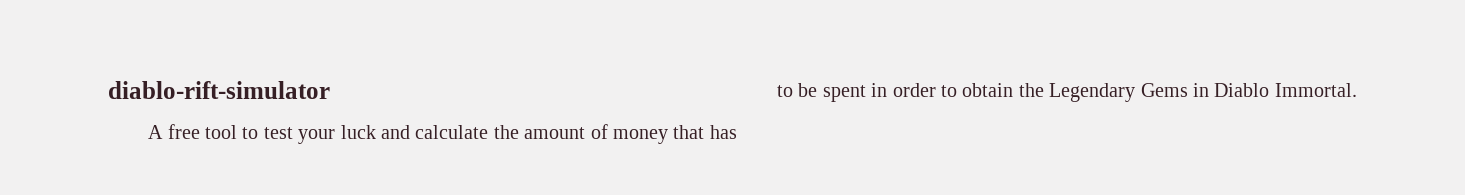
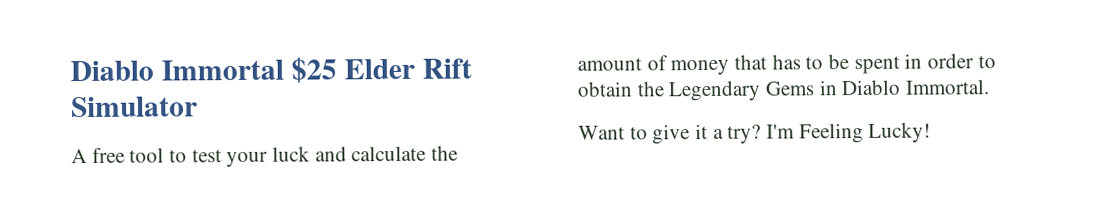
[108,81,330,99] diablo-rift-simulator -> [70,56,472,83] [70,96,198,118] Diablo Immortal $25 Elder Rift Simulator
(1357, 90) none -> [578,122,932,145] // Want to give it a try? I'm Feeling Lucky!

